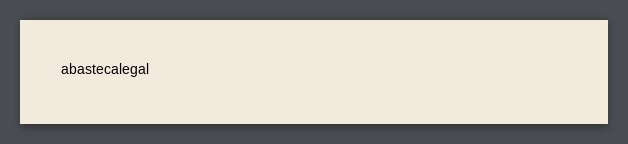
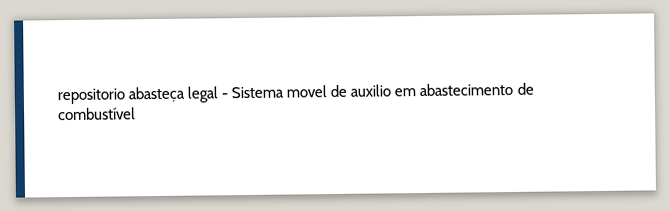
[61,63,149,77] abastecalegal -> [57,82,534,105] [58,107,136,121] repositorio abasteça legal - Sistema movel de auxilio em abastecimento de combustível

